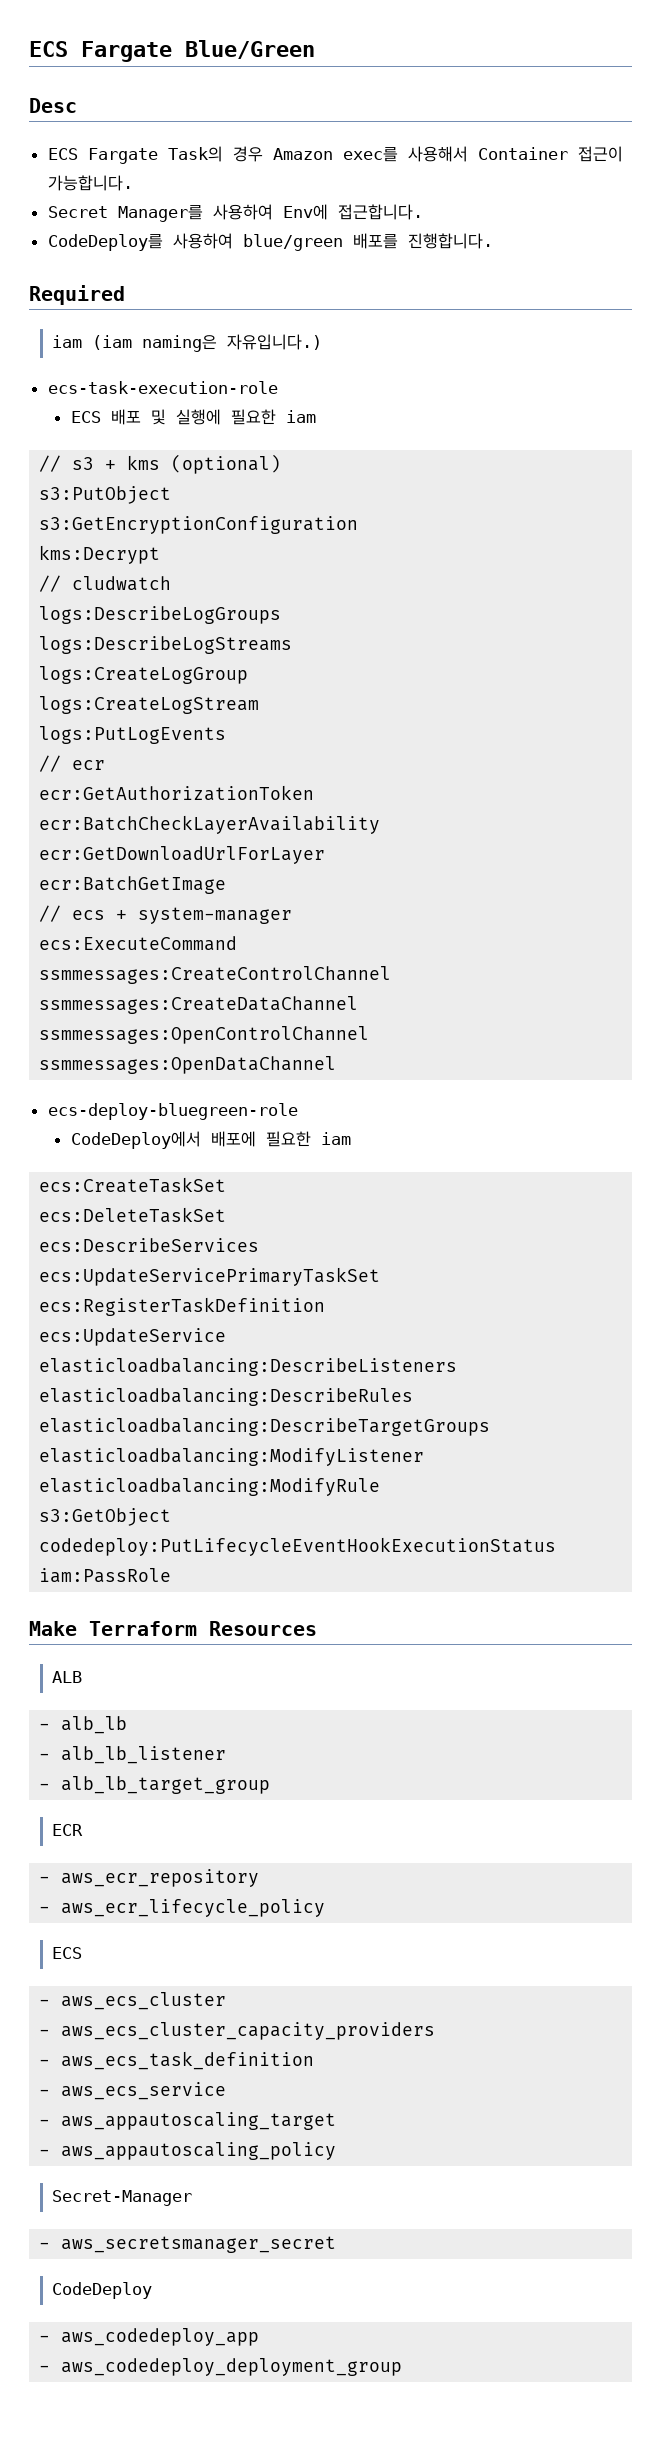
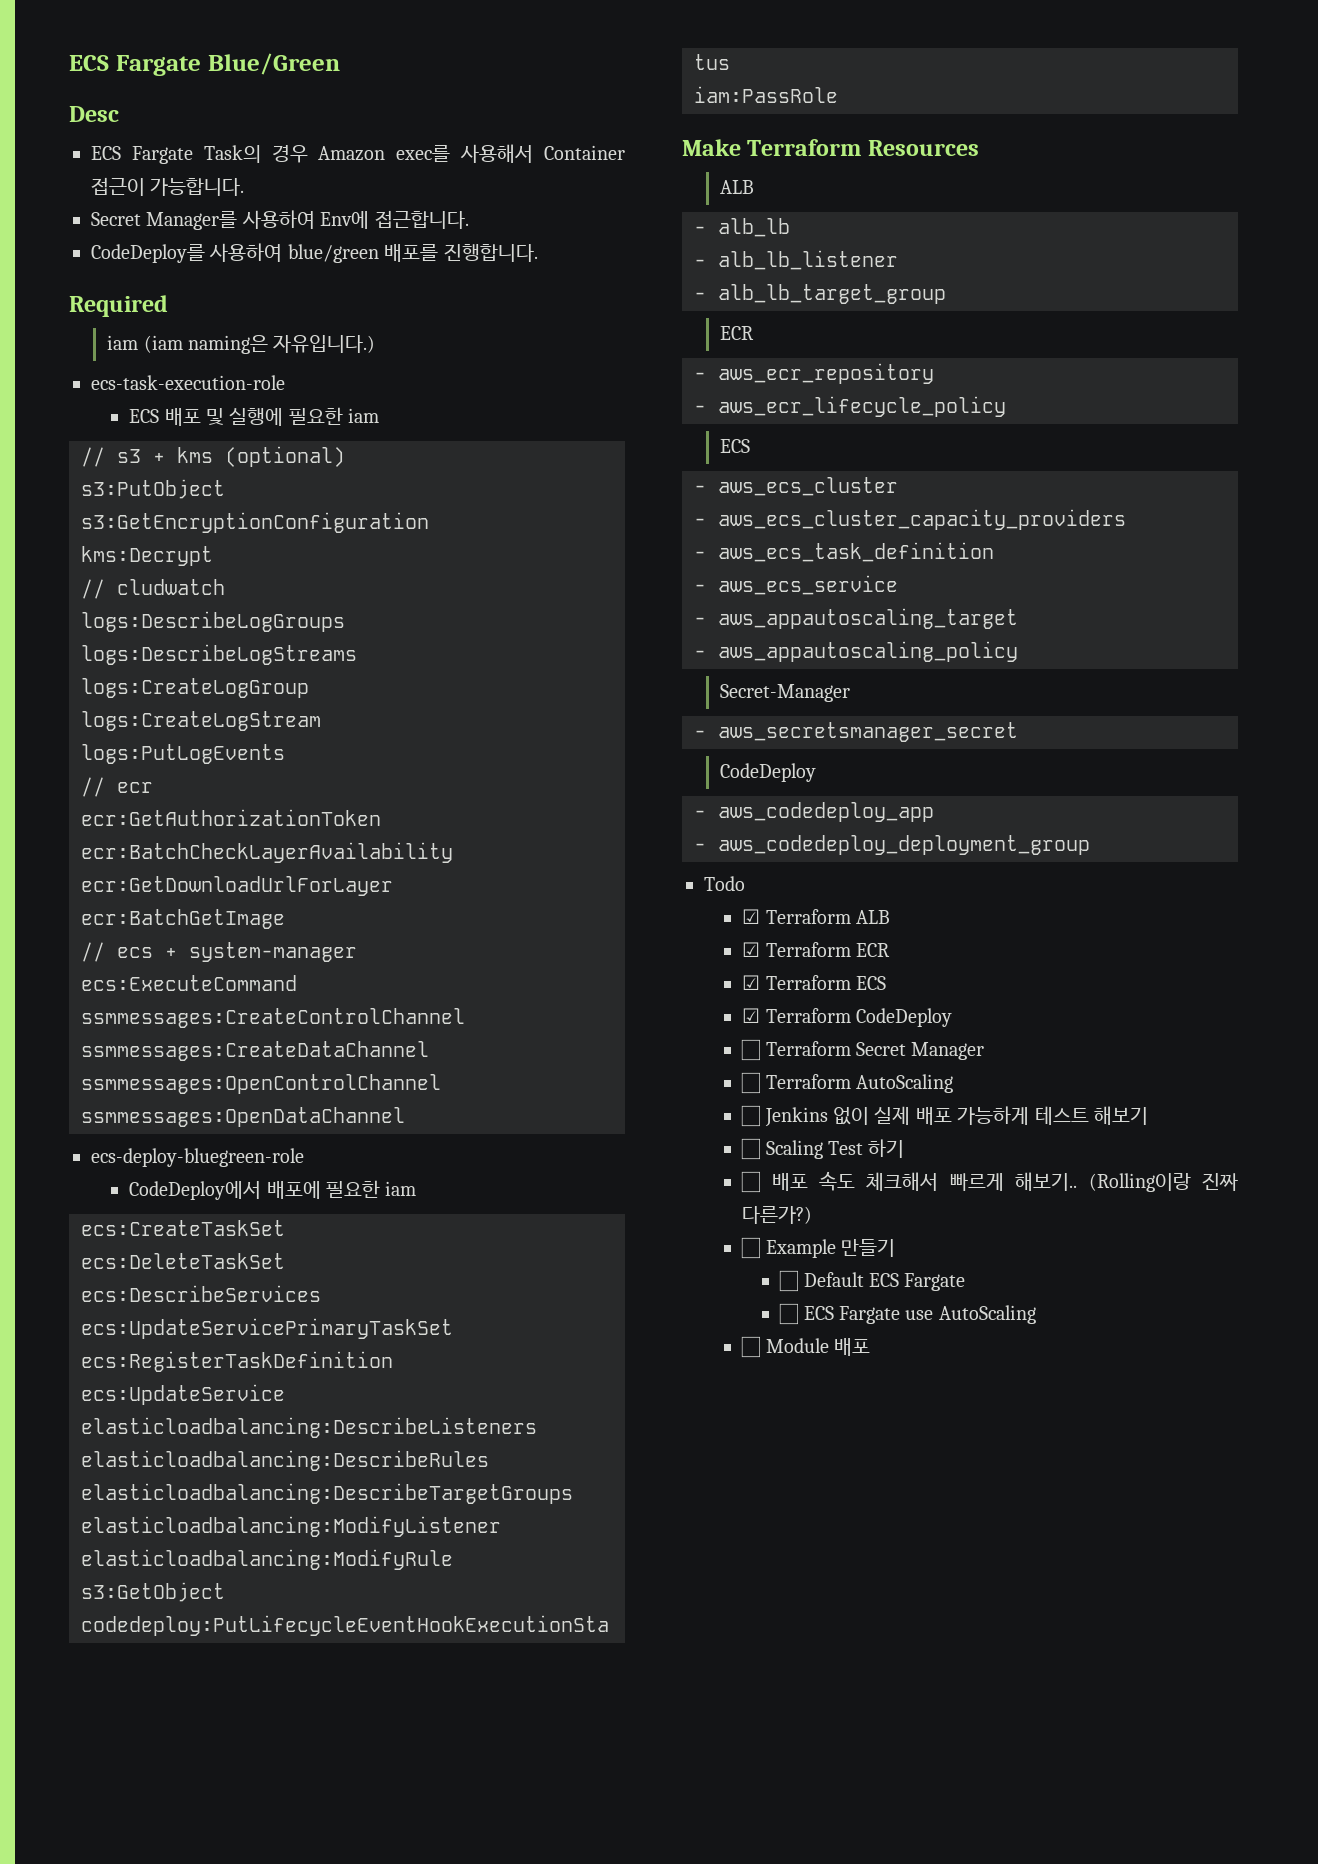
(403, 2367) none -> [704,876,745,891] [742,909,890,924] [742,942,890,957] [742,975,886,990] [742,1008,952,1027] [741,1039,985,1061] [741,1072,953,1094] [741,1105,1148,1127] [741,1138,905,1160] [741,1171,1238,1193] [742,1206,813,1224] [741,1237,895,1259] [779,1270,966,1292] [779,1303,1036,1325] [741,1336,870,1358] // Todo // ☑ Terraform ALB // ☑ Terraform ECR // ☑ Terraform ECS // ☑ Terraform CodeDeploy // ☐ Terraform Secret Manager // ☐ Terraform AutoScaling // ☐ Jenkins 없이 실제 배포 가능하게 테스트 해보기 // ☐ Scaling Test 하기 // ☐ 배포 속도 체크해서 빠르게 해보기.. (Rolling이랑 진짜 다른가?) // ☐ Example 만들기 // ☐ Default ECS Fargate // ☐ ECS Fargate use AutoScaling // ☐ Module 배포

